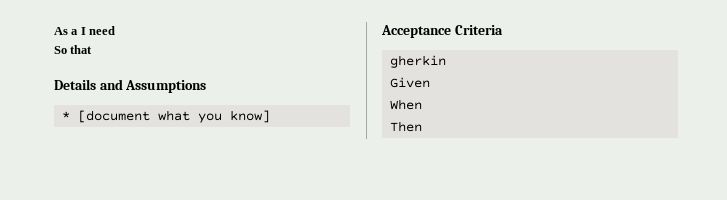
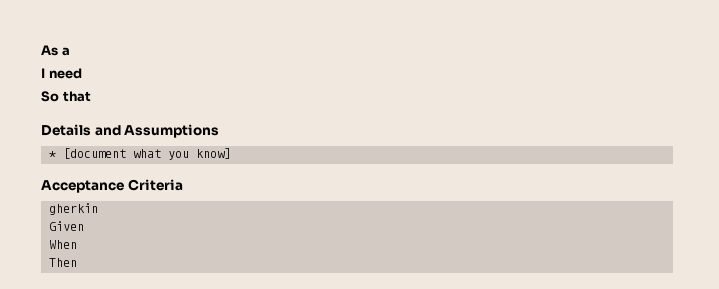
(79, 32) none -> (70, 51) //

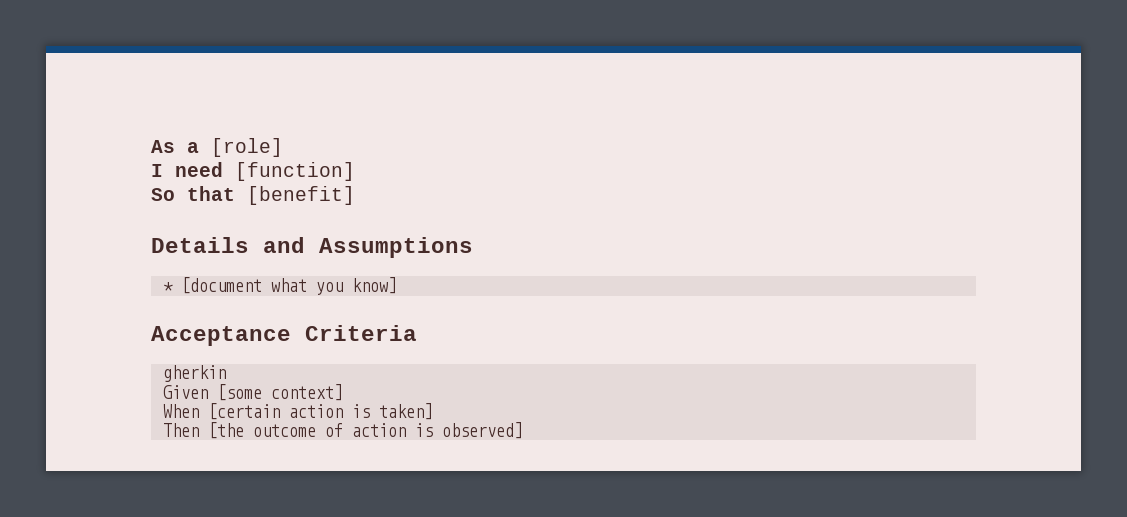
(70, 51) none -> [211,138,283,157] [role]
(82, 73) none -> [235,162,355,181] [function]
(91, 96) none -> [247,186,355,205] [benefit]
(84, 226) none -> [216,384,343,401] [some context]
[48,258,77,267] // Then -> [207,403,433,420] [162,422,523,439] [certain action is taken] // Then [the outcome of action is observed]

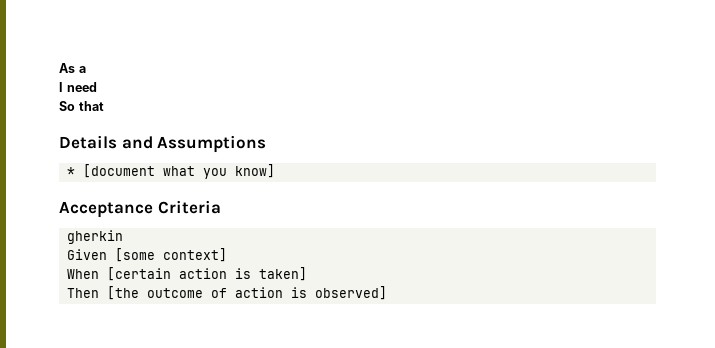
[211,138,283,157] [role] -> (86, 69) none
[235,162,355,181] [function] -> (97, 87) none
[247,186,355,205] [benefit] -> (104, 106) none

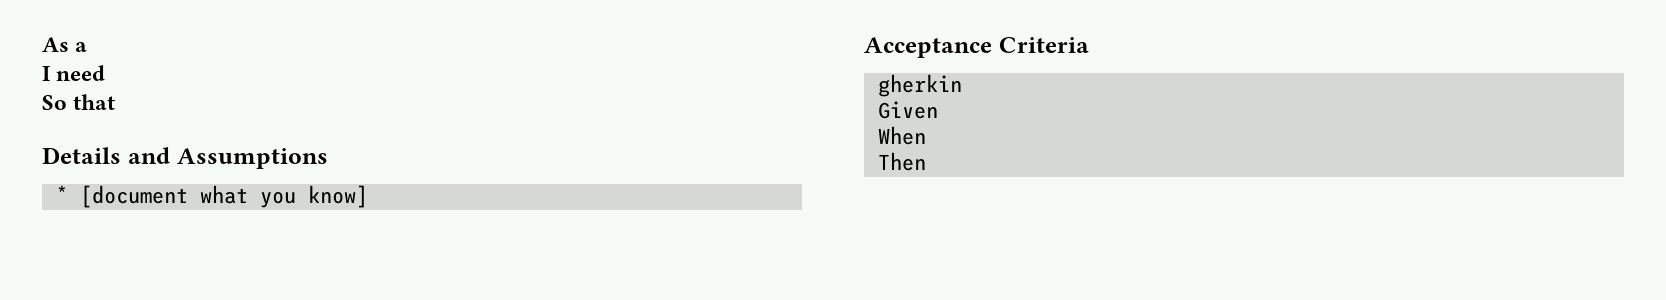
[114,248,227,262] [some context] -> (938, 110) none
[106,267,307,281] [66,286,387,300] [certain action is taken] // Then [the outcome of action is observed] -> [877,152,926,171] // Then

